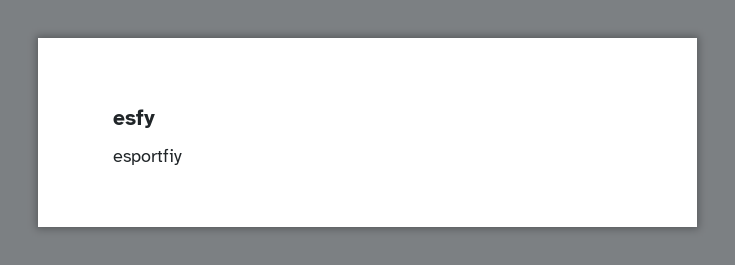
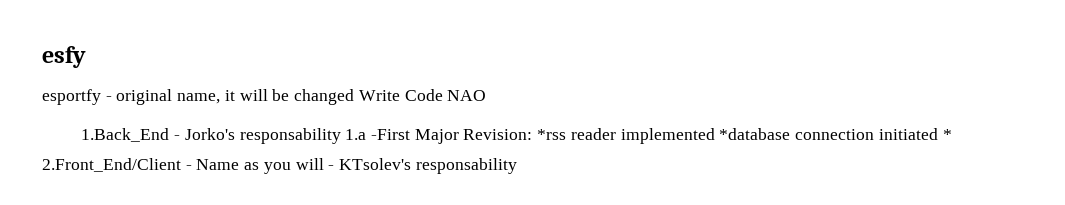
[113,148,182,165] esportfiy -> [42,89,487,105] [81,128,952,144] [42,158,517,174] esportfy - original name, it will be changed Write Code NAO // 1.Back_End - Jorko's responsability 1.a -First Major Revision: *rss reader implemented *database connection initiated * 2.Front_End/Client - Name as you will - KTsolev's responsability

